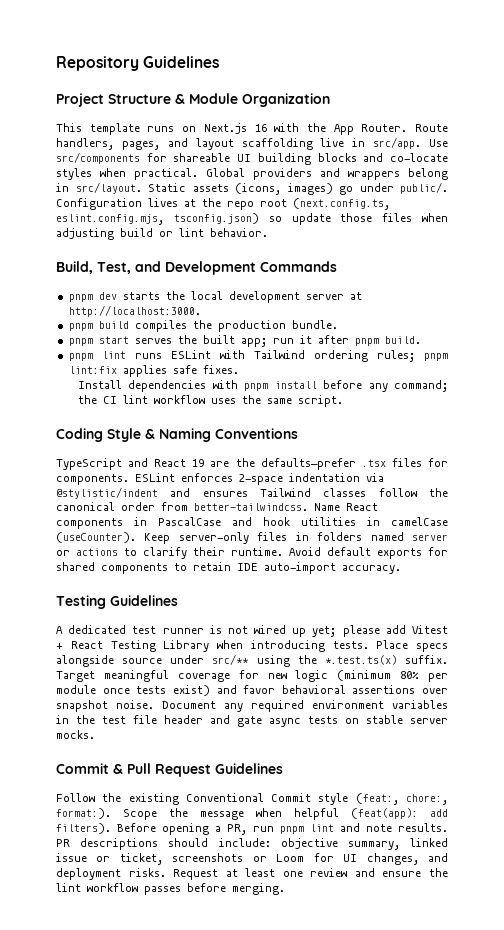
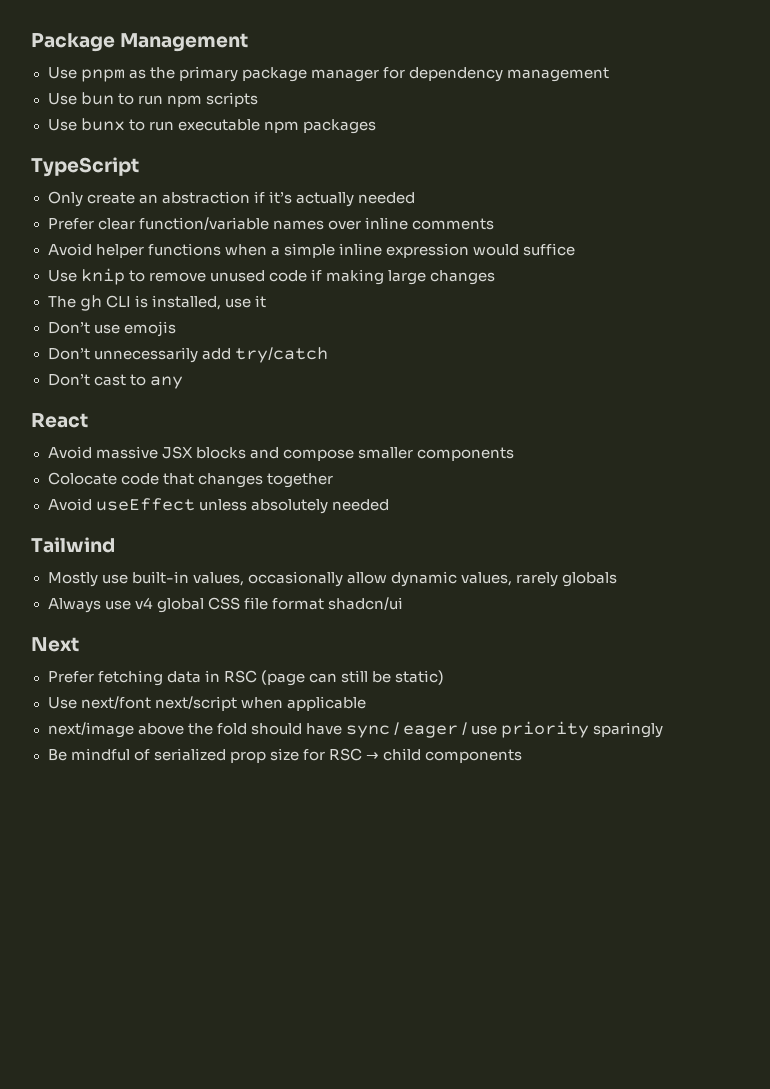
[56,56,220,71] [56,93,330,107] [56,123,448,135] [56,137,448,150] [56,152,448,165] [56,168,448,180] [56,182,448,195] [56,198,390,210] [56,213,448,225] [56,228,268,240] [56,261,337,275] [68,291,362,303] [68,305,201,317] [68,320,338,332] [68,335,421,347] [68,350,448,362] [68,365,239,377] [77,380,448,392] [77,395,343,407] [56,428,298,442] [56,458,448,470] [56,473,384,485] [56,487,448,499] [56,502,378,511] [56,517,448,529] [56,532,448,544] [56,547,448,559] [56,562,401,574] [56,595,178,609] [56,625,449,637] [56,640,448,652] [56,654,448,667] [56,670,448,682] [56,685,448,696] [56,700,448,712] [56,715,448,727] [56,730,95,739] [56,763,283,777] [56,793,448,805] [56,808,448,820] [56,823,448,835] [56,838,448,850] [56,853,449,865] [56,868,448,880] [56,883,285,895] Repository Guidelines // Project Structure & Module Organization // This template runs on Next.js 16 with the App Router. Route handlers, pages, and layout scaffolding live in src/app. Use src/components for shareable UI building blocks and co-locate styles when practical. Global providers and wrappers belong in src/layout. Static assets (icons, images) go under public/. Configuration lives at the repo root (next.config.ts, eslint.config.mjs, tsconfig.json) so update those files when adjusting build or lint behavior. // Build, Test, and Development Commands // pnpm dev starts the local development server at http://localhost:3000. // pnpm build compiles the production bundle. // pnpm start serves the built app; run it after pnpm build. // pnpm lint runs ESLint with Tailwind ordering rules; pnpm lint:fix applies safe fixes. // Install dependencies with pnpm install before any command; the CI lint workflow uses the same script. // Coding Style & Naming Conventions // TypeScript and React 19 are the defaults—prefer .tsx files for components. ESLint enforces 2-space indentation via @stylistic/indent and ensures Tailwind classes follow the canonical order from better-tailwindcss. Name React components in PascalCase and hook utilities in camelCase (useCounter). Keep server-only files in folders named server or actions to clarify their runtime. Avoid default exports for shared components to retain IDE auto-import accuracy. // Testing Guidelines // A dedicated test runner is not wired up yet; please add Vitest + React Testing Library when introducing tests. Place specs alongside source under src/** using the *.test.ts(x) suffix. Target meaningful coverage for new logic (minimum 80% per module once tests exist) and favor behavioral assertions over snapshot noise. Document any required environment variables in the test file header and gate async tests on stable server mocks. // Commit & Pull Request Guidelines // Follow the existing Conventional Commit style (feat:, chore:, format:). Scope the message when helpful (feat(app): add filters). Before opening a PR, run pnpm lint and note results. PR descriptions should include: objective summary, linked issue or ticket, screenshots or Loom for UI changes, and deployment risks. Request at least one review and ensure the lint workflow passes before merging. -> [31,33,249,52] [47,66,609,82] [47,92,258,107] [47,118,376,134] [31,157,139,177] [47,191,415,207] [47,217,494,230] [47,243,575,258] [47,268,495,285] [47,295,266,311] [47,321,176,337] [47,347,328,363] [47,373,183,389] [31,413,88,428] [47,446,514,461] [47,472,333,488] [47,498,389,514] [31,537,115,553] [47,571,617,587] [47,597,403,613] [31,637,79,652] [47,670,444,686] [47,696,366,711] [47,721,664,738] [47,748,522,763] Package Management // Use pnpm as the primary package manager for dependency management // Use bun to run npm scripts // Use bunx to run executable npm packages // TypeScript // Only create an abstraction if it’s actually needed // Prefer clear function/variable names over inline comments // Avoid helper functions when a simple inline expression would suffice // Use knip to remove unused code if making large changes // The gh CLI is installed, use it // Don’t use emojis // Don’t unnecessarily add try/catch // Don’t cast to any // React // Avoid massive JSX blocks and compose smaller components // Colocate code that changes together // Avoid useEffect unless absolutely needed // Tailwind // Mostly use built-in values, occasionally allow dynamic values, rarely globals // Always use v4 global CSS file format shadcn/ui // Next // Prefer fetching data in RSC (page can still be static) // Use next/font next/script when applicable // next/image above the fold should have sync / eager / use priority sparingly // Be mindful of serialized prop size for RSC → child components

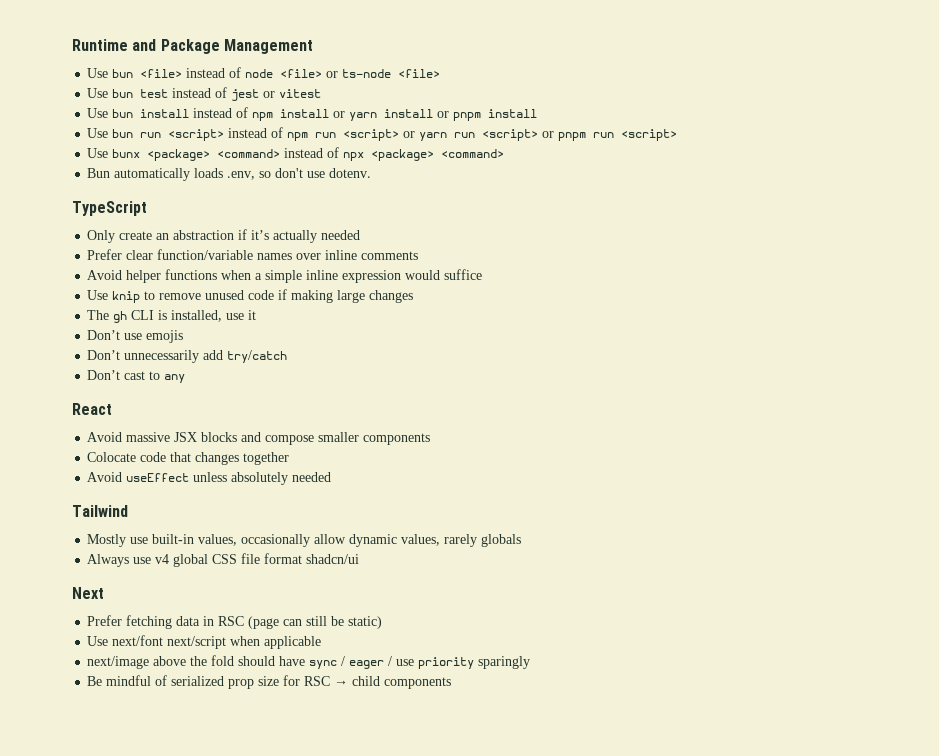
(31, 42) none -> [72,39,157,51] Runtime and
[80,66,609,82] [47,92,258,107] [47,118,376,134] pnpm as the primary package manager for dependency management // Use bun to run npm scripts // Use bunx to run executable npm packages -> [112,67,441,78] [87,87,322,101] [87,107,538,121] [87,127,678,141] [87,147,505,161] [87,168,372,181] bun <file> instead of node <file> or ts-node <file> // Use bun test instead of jest or vitest // Use bun install instead of npm install or yarn install or pnpm install // Use bun run <script> instead of npm run <script> or yarn run <script> or pnpm run <script> // Use bunx <package> <command> instead of npx <package> <command> // Bun automatically loads .env, so don't use dotenv.

